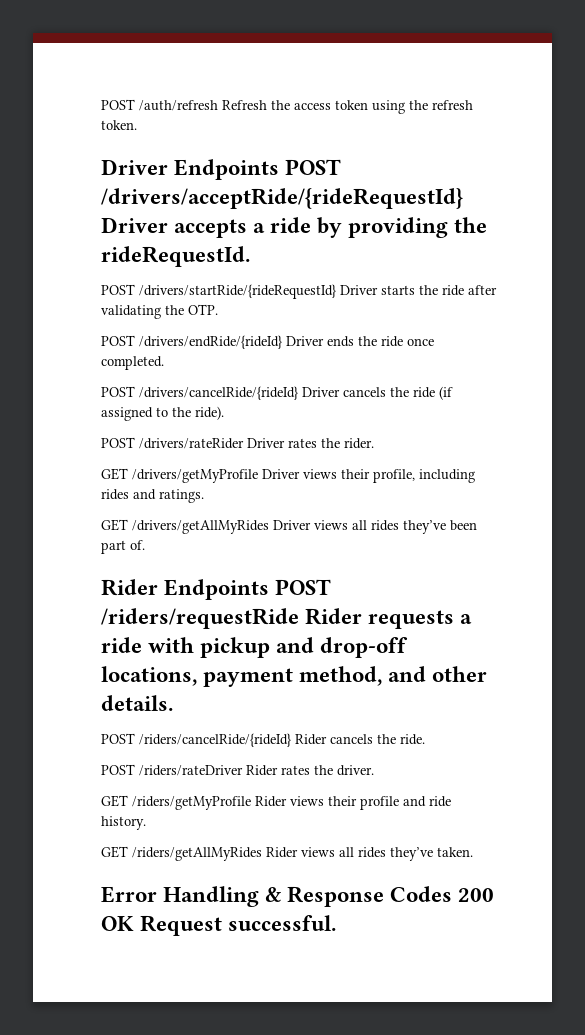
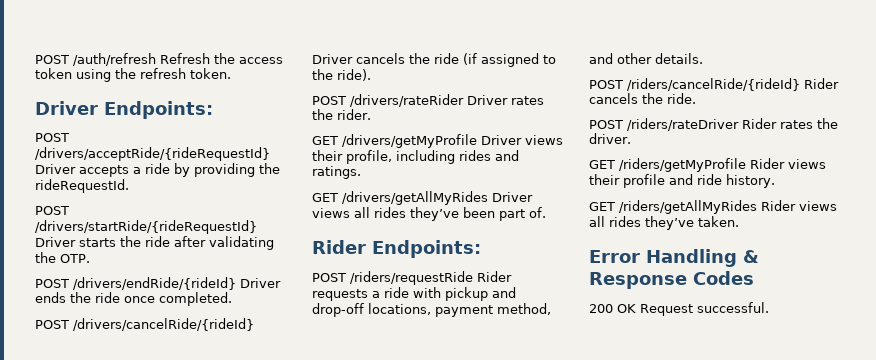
[174,159,280,180] Endpoints -> [104,101,213,119] Endpoints: //
[164,579,270,600] Endpoints -> [372,240,481,258] Endpoints: //
(453, 894) none -> (754, 278) //

